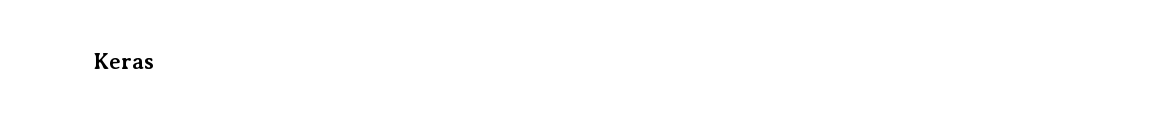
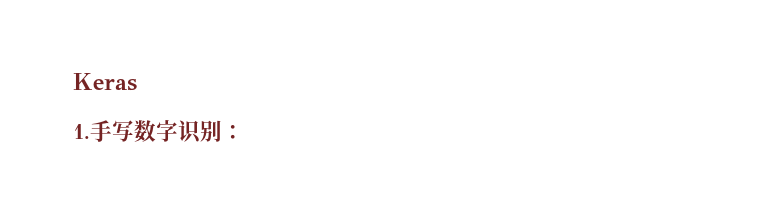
(154, 61) none -> [73,120,244,144] // 1.手写数字识别：

